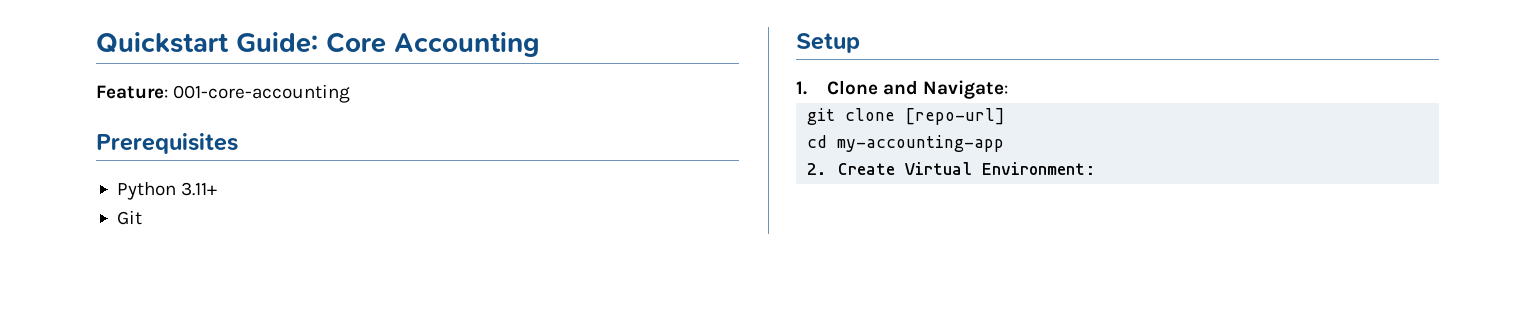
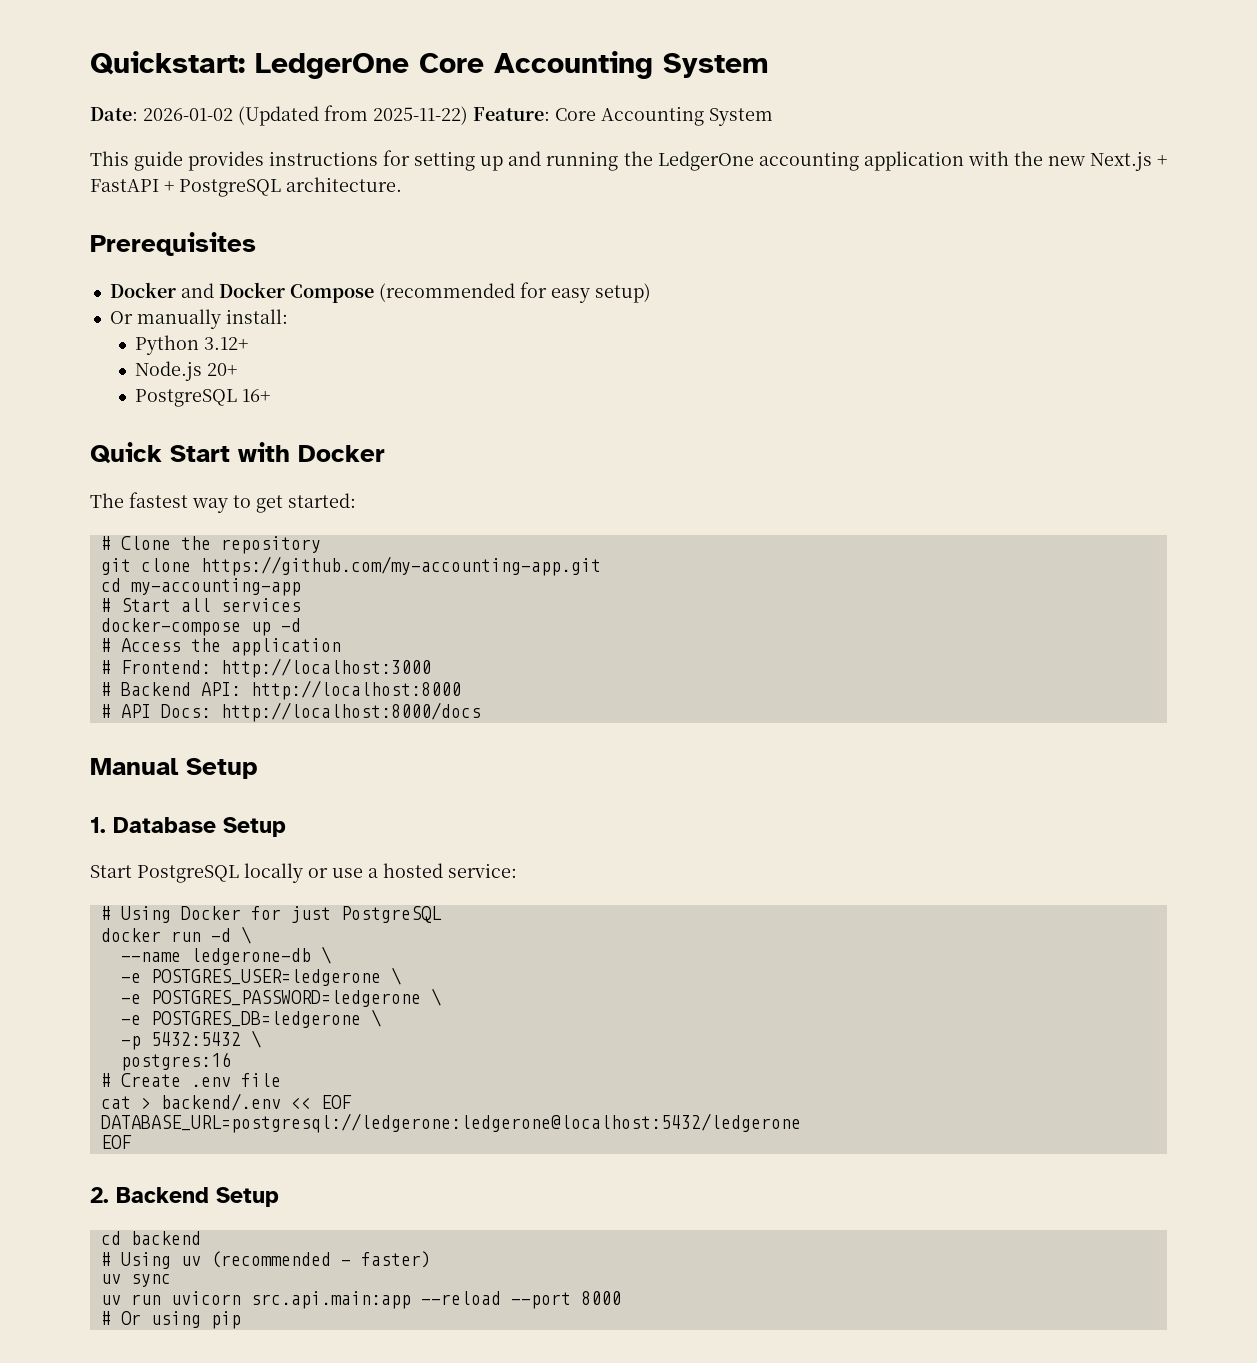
[96,32,540,57] [96,84,351,103] [96,133,238,154] [116,182,218,200] [116,210,142,225] [796,33,860,53] [796,80,1008,99] Quickstart Guide: Core Accounting // Feature: 001-core-accounting // Prerequisites // Python 3.11+ // Git // Setup // 1. Clone and Navigate: -> [90,51,769,79] [90,105,773,126] [90,150,1167,171] [90,177,402,197] [90,232,256,256] [109,282,651,303] [109,309,288,329] [135,335,249,355] [135,361,238,381] [135,389,271,407] [90,442,385,464] [90,492,356,513] [100,536,321,554] Quickstart: LedgerOne Core Accounting System // Date: 2026-01-02 (Updated from 2025-11-22) Feature: Core Accounting System // This guide provides instructions for setting up and running the LedgerOne accounting application with the new Next.js + FastAPI + PostgreSQL architecture. // Prerequisites // Docker and Docker Compose (recommended for easy setup) // Or manually install: // Python 3.12+ // Node.js 20+ // PostgreSQL 16+ // Quick Start with Docker // The fastest way to get started: // # Clone the repository
[905,108,1006,125] [repo-url] -> [200,556,601,576] https://github.com/my-accounting-app.git
[807,162,1096,175] 2. Create Virtual Environment: -> [100,598,301,612] [100,618,301,636] [100,638,341,656] [100,658,431,678] [100,680,461,700] [100,702,481,722] [90,758,258,779] [90,817,286,837] [90,863,517,883] [100,906,442,923] [100,926,251,944] [120,946,331,965] [120,967,401,986] [120,988,441,1007] [120,1009,381,1028] [120,1030,261,1050] [120,1052,231,1071] [100,1073,281,1087] [100,1093,352,1111] [100,1113,801,1133] [100,1135,132,1149] [90,1187,279,1207] [100,1231,201,1245] [100,1251,431,1269] [100,1274,171,1287] [100,1291,621,1309] [100,1311,241,1329] # Start all services // docker-compose up -d // # Access the application // # Frontend: http://localhost:3000 // # Backend API: http://localhost:8000 // # API Docs: http://localhost:8000/docs // Manual Setup // 1. Database Setup // Start PostgreSQL locally or use a hosted service: // # Using Docker for just PostgreSQL // docker run -d \ // --name ledgerone-db \ // -e POSTGRES_USER=ledgerone \ // -e POSTGRES_PASSWORD=ledgerone \ // -e POSTGRES_DB=ledgerone \ // -p 5432:5432 \ // postgres:16 // # Create .env file // cat > backend/.env << EOF // DATABASE_URL=postgresql://ledgerone:ledgerone@localhost:5432/ledgerone // EOF // 2. Backend Setup // cd backend // # Using uv (recommended - faster) // uv sync // uv run uvicorn src.api.main:app --reload --port 8000 // # Or using pip

